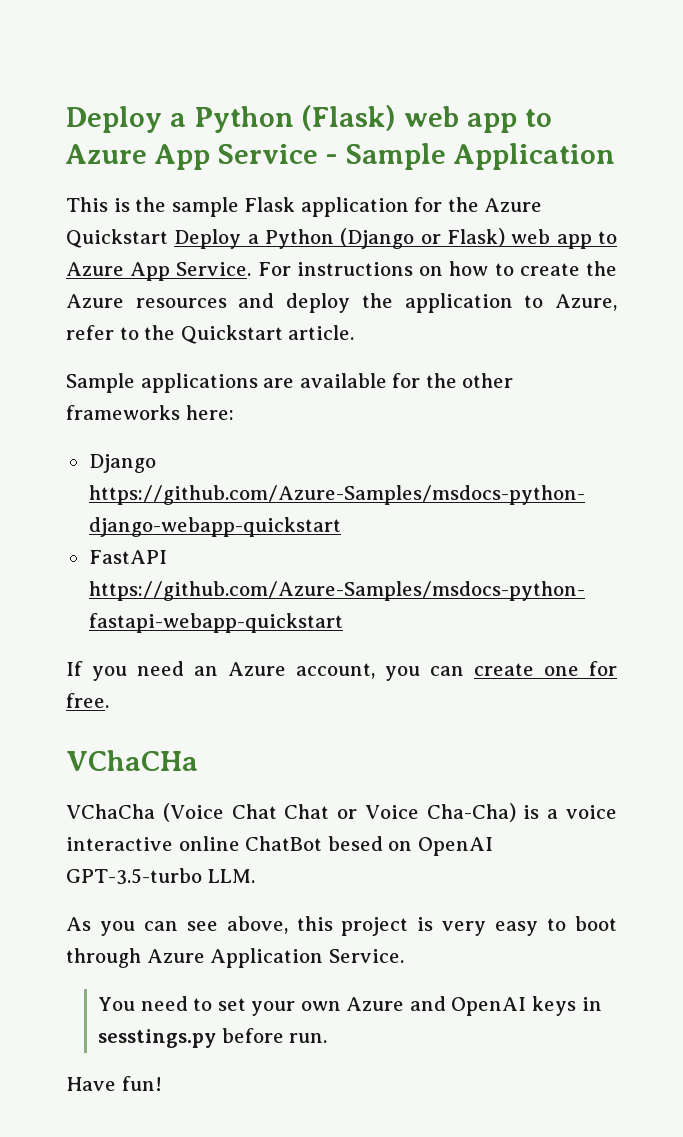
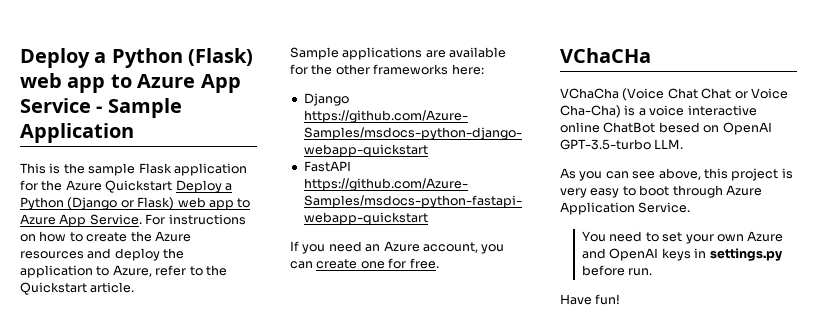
[98,1029,217,1048] sesstings.py -> [709,248,782,261] settings.py

